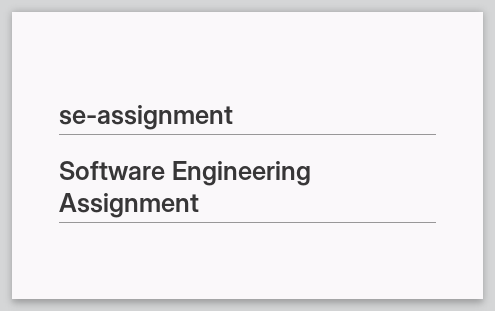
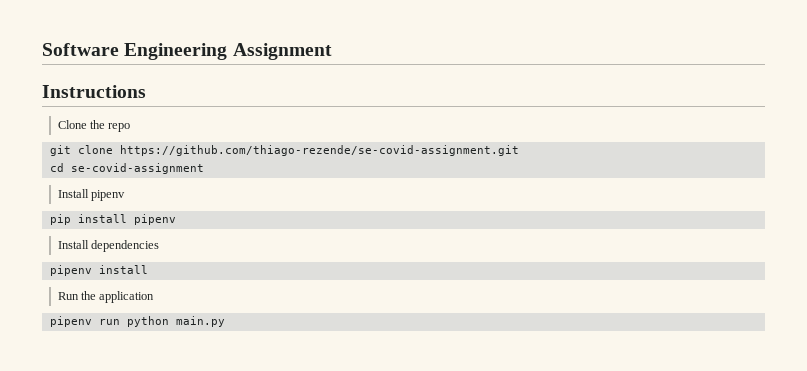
[59,105,233,130] se-assignment // -> (42, 49) none
(199, 205) none -> [42,85,146,98] [57,120,131,132] [49,145,519,156] [49,163,204,174] [57,189,125,201] [49,214,176,225] [57,240,159,252] [49,265,148,276] [57,291,155,303] [49,316,225,327] // Instructions // Clone the repo // git clone https://github.com/thiago-rezende/se-covid-assignment.git // cd se-covid-assignment // Install pipenv // pip install pipenv // Install dependencies // pipenv install // Run the application // pipenv run python main.py

